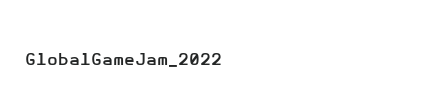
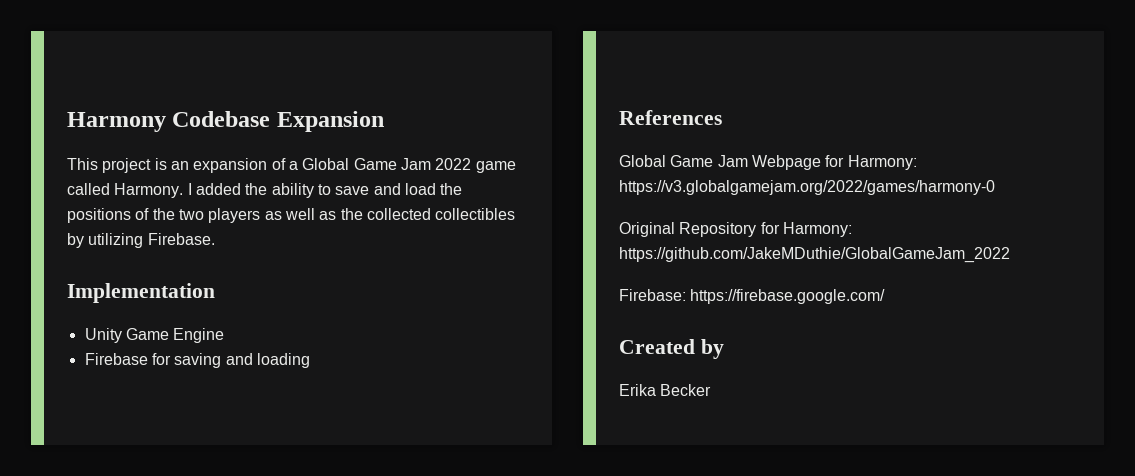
[25,53,222,67] GlobalGameJam_2022 -> [67,111,384,132] [67,158,516,173] [67,183,463,198] [67,208,516,223] [67,233,215,248] [67,283,215,303] [84,328,225,343] [84,353,310,368] [619,110,722,125] [619,155,917,170] [619,180,995,195] [619,222,852,237] [619,247,1010,263] [619,289,886,304] [619,339,724,359] [619,384,712,396] Harmony Codebase Expansion // This project is an expansion of a Global Game Jam 2022 game called Harmony. I added the ability to save and load the positions of the two players as well as the collected collectibles by utilizing Firebase. // Implementation // Unity Game Engine // Firebase for saving and loading // References // Global Game Jam Webpage for Harmony: https://v3.globalgamejam.org/2022/games/harmony-0 // Original Repository for Harmony: https://github.com/JakeMDuthie/GlobalGameJam_2022 // Firebase: https://firebase.google.com/ // Created by // Erika Becker

